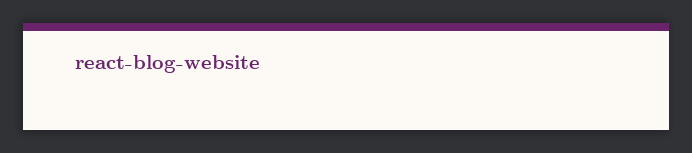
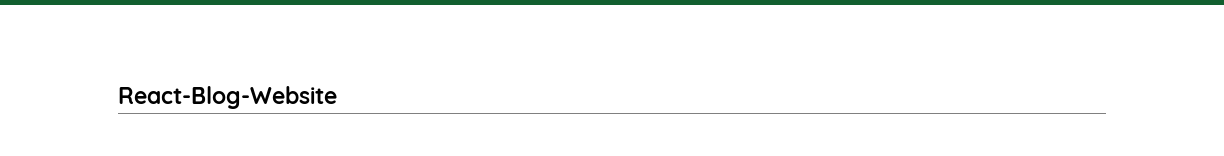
[75,55,260,73] react-blog-website -> [118,86,337,109] React-Blog-Website

